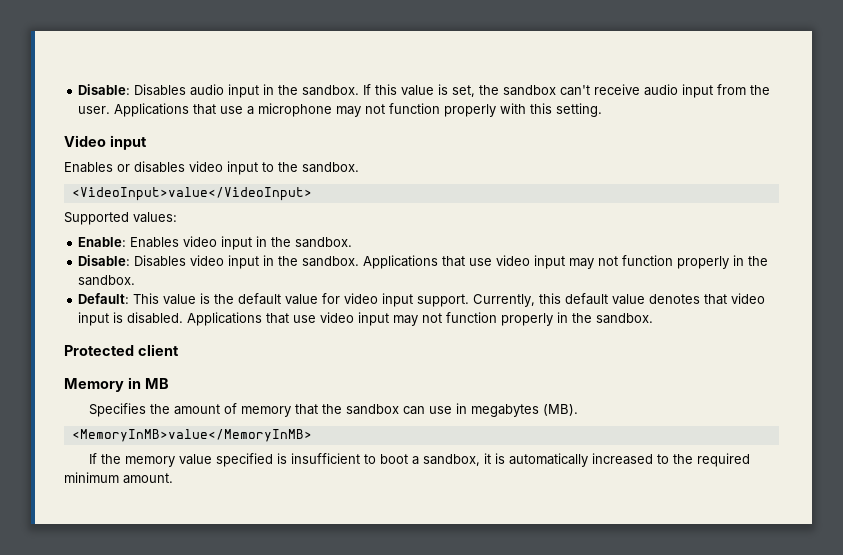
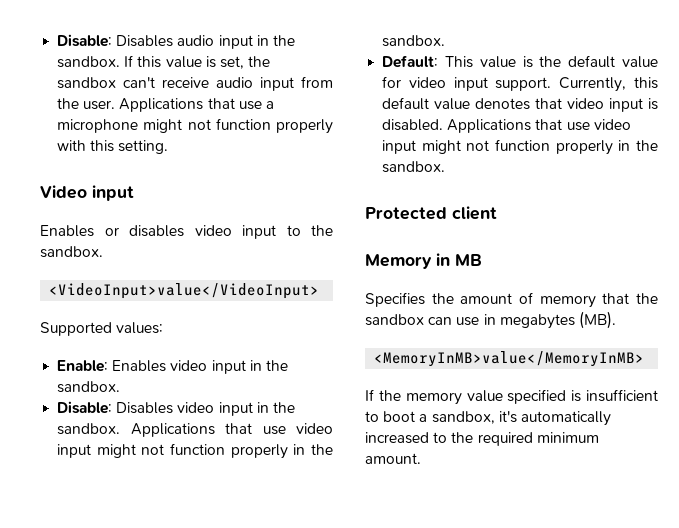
[336,106,362,117] may -> [143,119,183,133] might
[569,258,595,269] may -> [96,444,136,458] might
[393,315,419,326] may -> [421,140,461,154] might
[484,453,506,464] it is -> [498,411,517,423] it's

